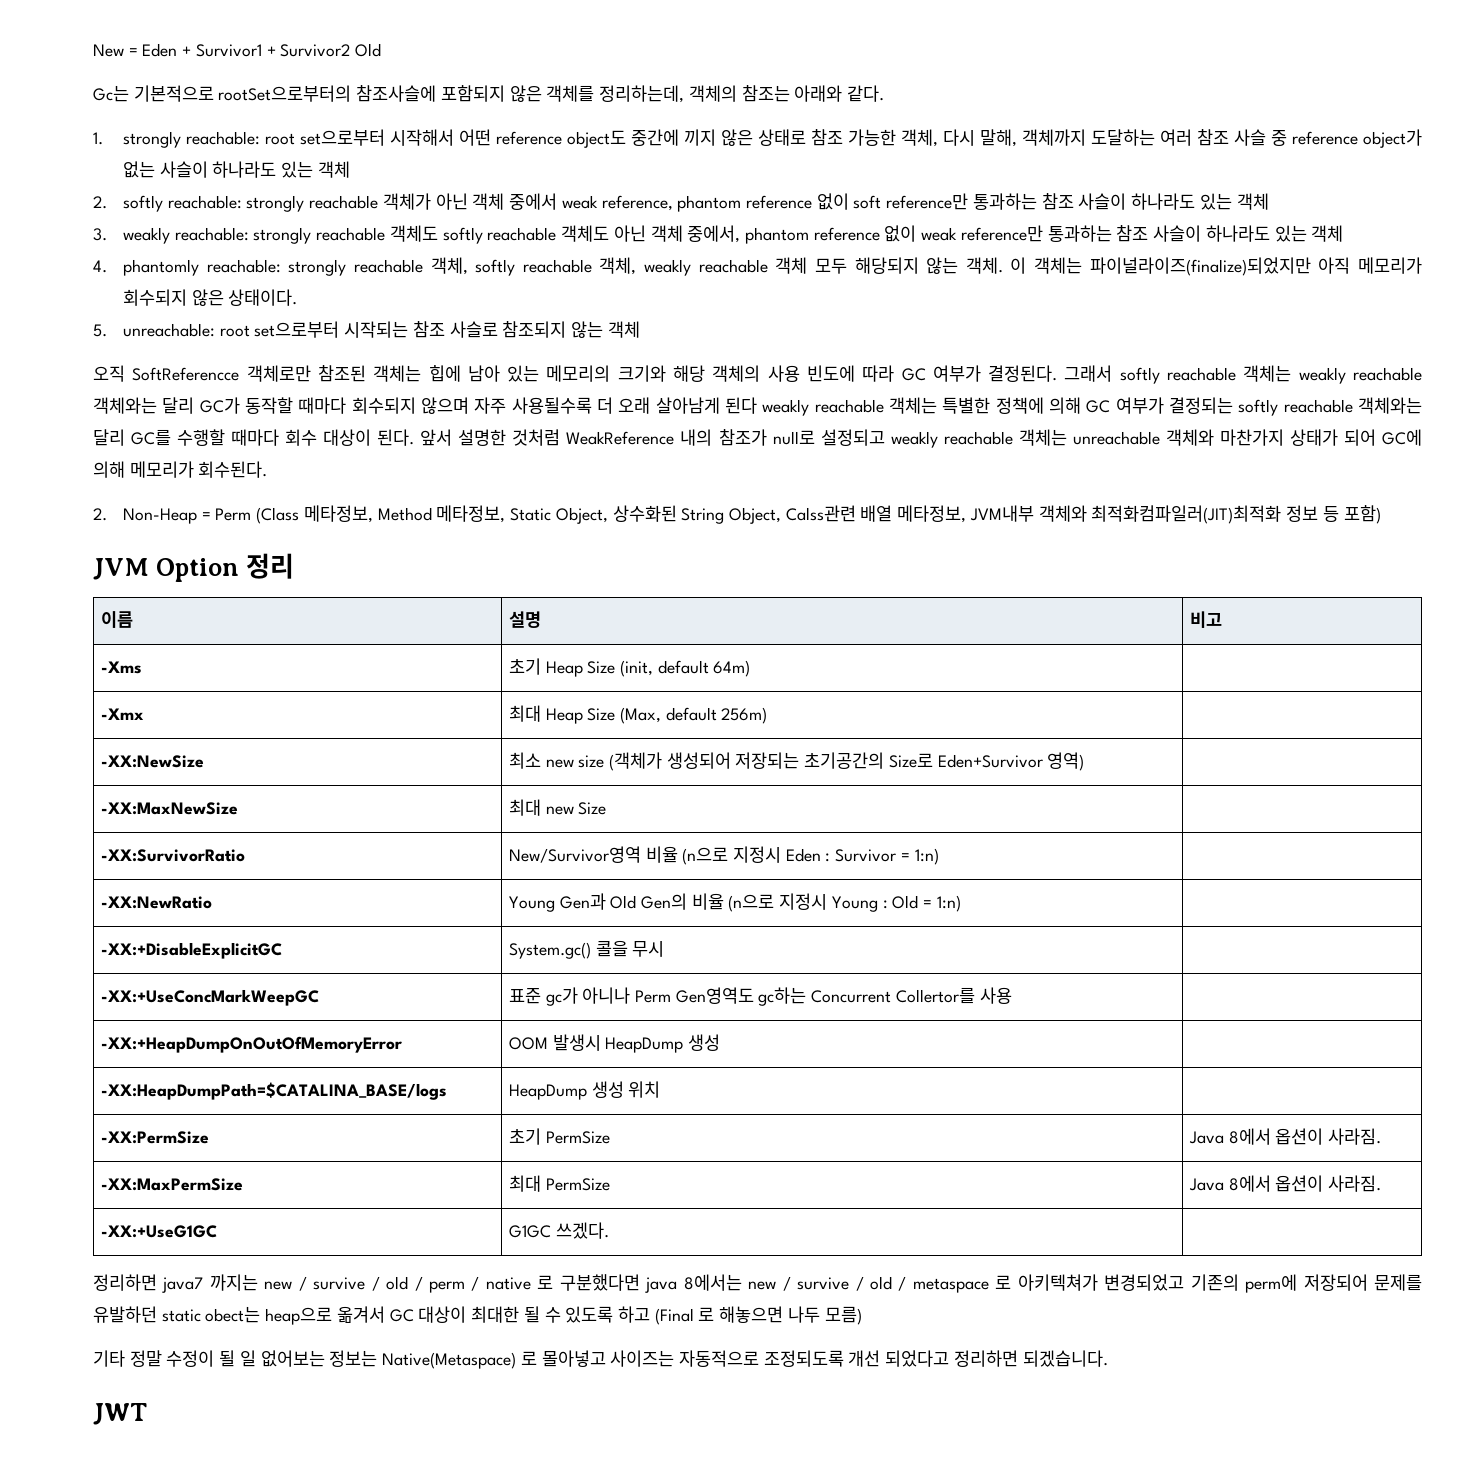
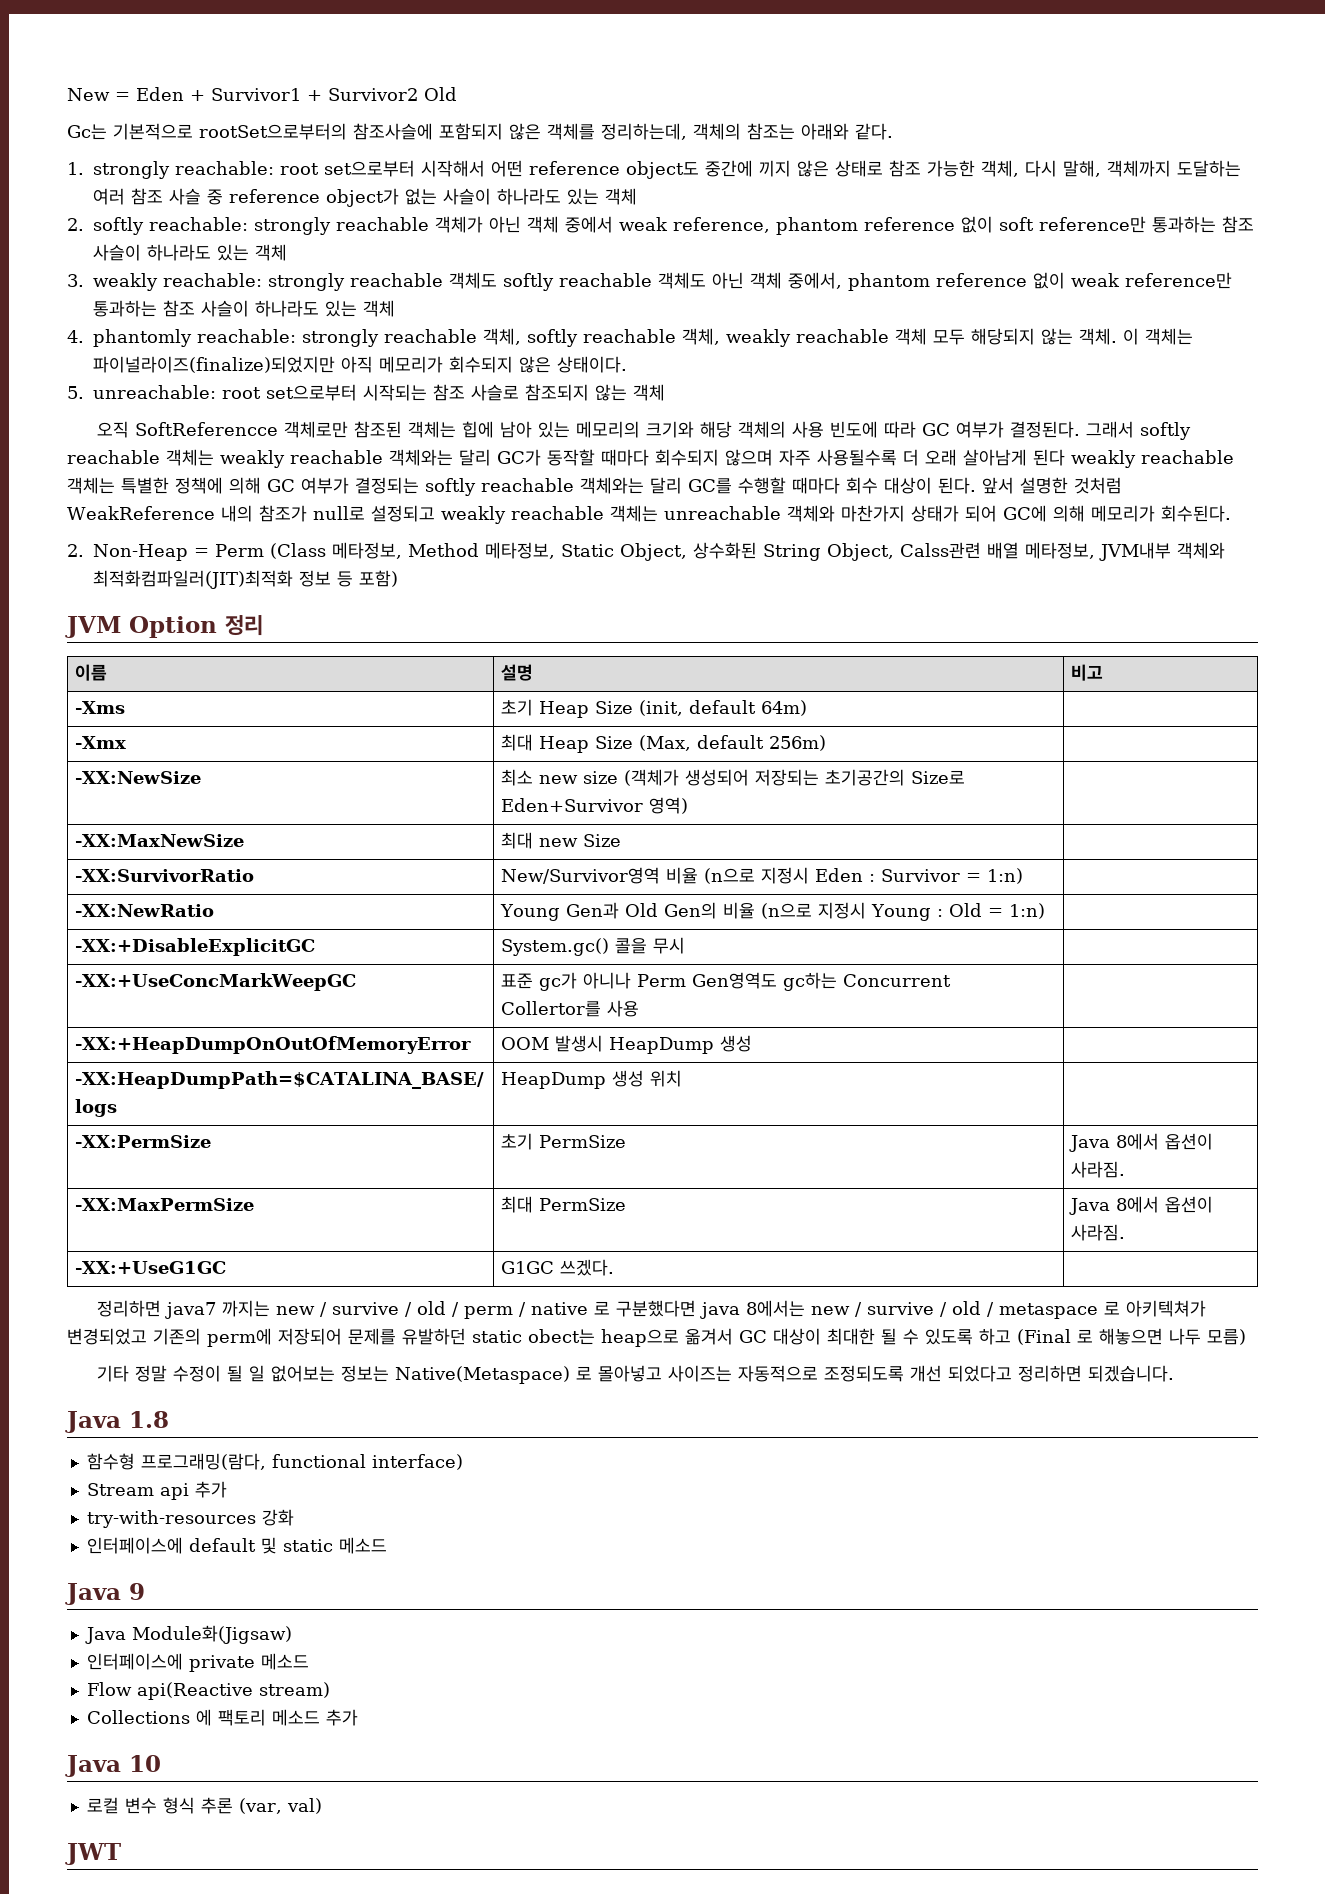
(1108, 1358) none -> [65,1411,169,1433] [86,1453,463,1470] [86,1481,227,1500] [86,1509,294,1528] [86,1537,387,1554] [65,1583,145,1605] [84,1625,292,1644] [86,1653,309,1672] [86,1682,330,1700] [86,1709,358,1726] [65,1755,161,1777] [86,1797,322,1814] // Java 1.8 // 함수형 프로그래밍(람다, functional interface) // Stream api 추가 // try-with-resources 강화 // 인터페이스에 default 및 static 메소드 // Java 9 // Java Module화(Jigsaw) // 인터페이스에 private 메소드 // Flow api(Reactive stream) // Collections 에 팩토리 메소드 추가 // Java 10 // 로컬 변수 형식 추론 (var, val)

